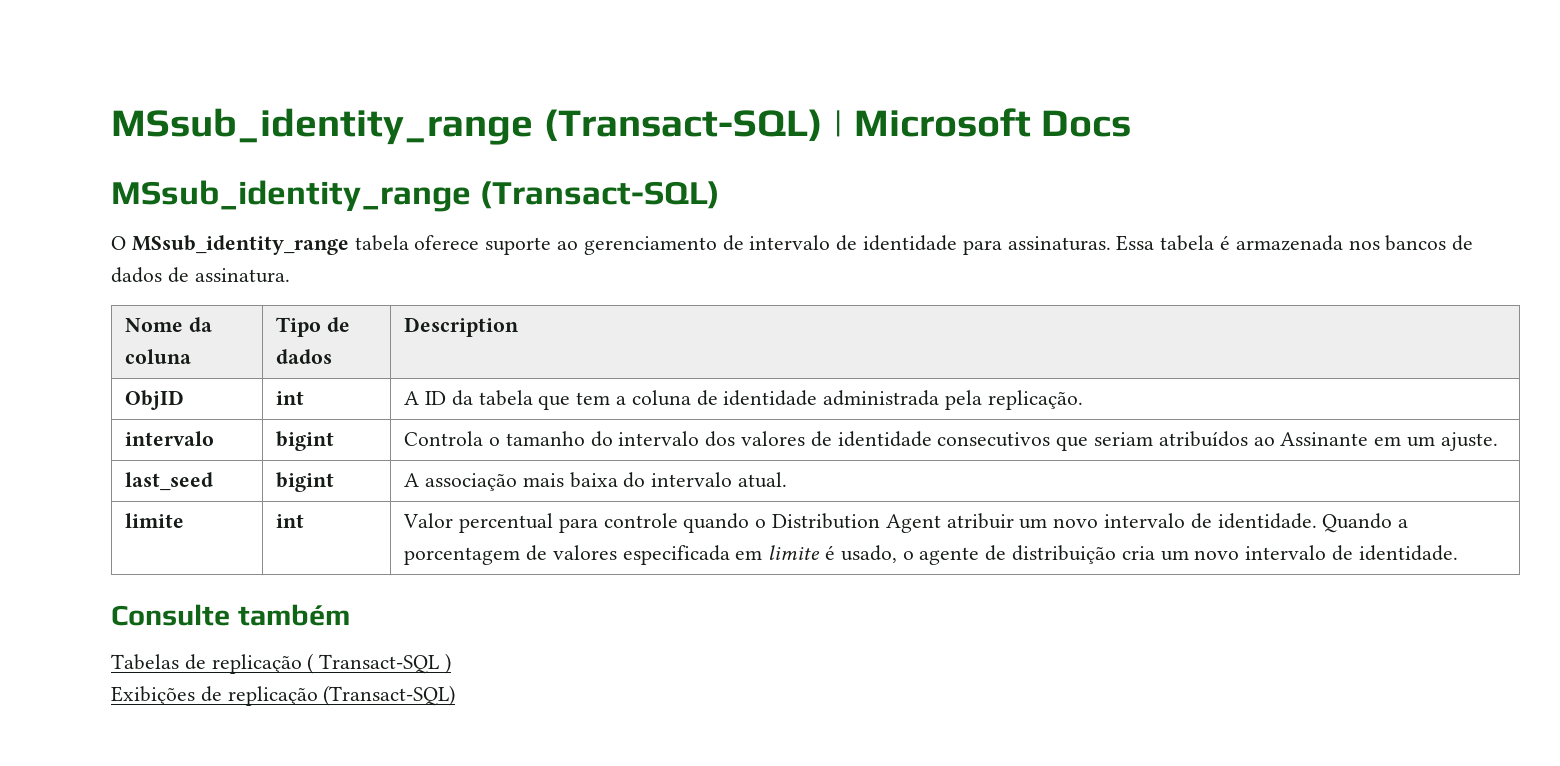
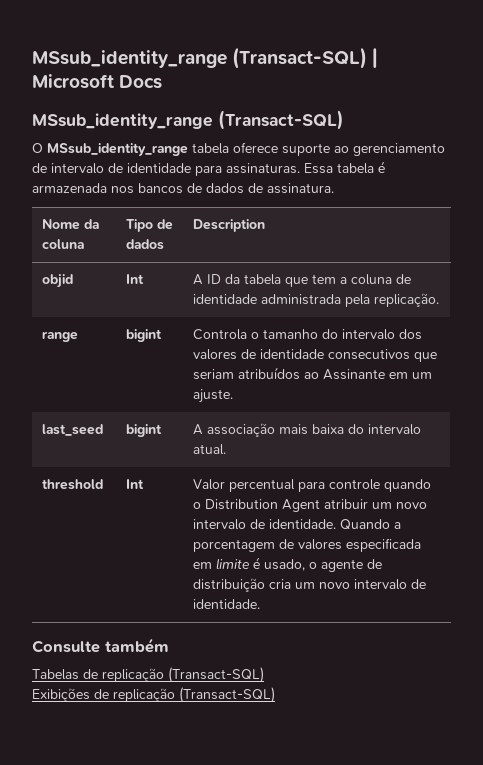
[125,390,185,410] [276,391,305,405] ObjID | int -> [41,274,73,288] [125,274,144,284] objid | Int
[125,431,215,446] intervalo -> [41,331,78,342] range
[125,513,185,528] [276,514,305,528] limite | int -> [41,479,103,490] [125,479,144,489] threshold | Int
[307,653,452,674] ( Transact-SQL ) -> [168,667,264,683] (Transact-SQL)

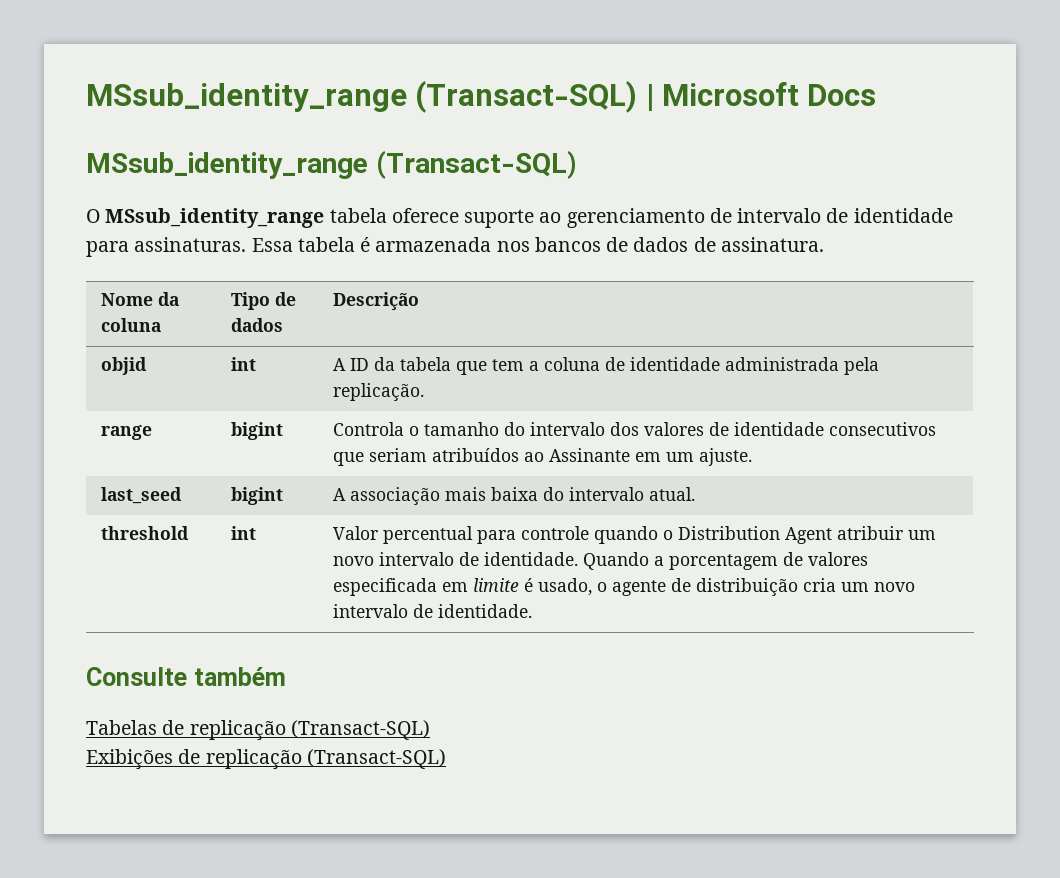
[192,219,265,232] Description -> [332,292,419,311] Descrição
[125,274,144,284] Int -> [230,357,256,371] int
[125,479,144,489] Int -> [230,526,256,540] int

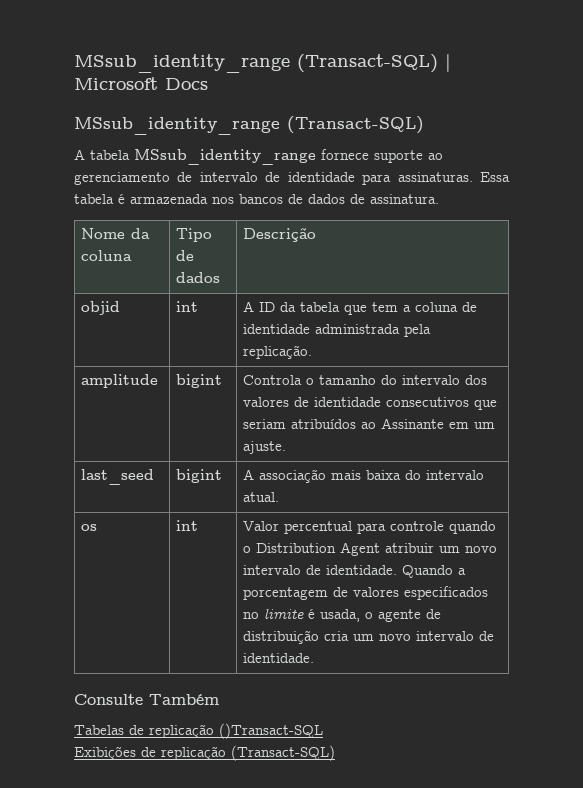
[86,208,459,228] O MSsub_identity_range tabela oferece -> [74,149,369,165] A tabela MSsub_identity_range fornece
[100,425,152,440] range -> [81,374,159,388] amplitude
[100,526,189,540] threshold -> [81,524,98,531] os
[332,578,468,596] especificada em -> [404,586,489,600] [243,612,260,619] especificados no
[537,578,592,596] usado, -> [320,609,361,622] usada,
[193,667,286,686] também -> [149,694,219,705] Também
[290,720,430,740] (Transact-SQL) -> [219,723,323,739] ()Transact-SQL

